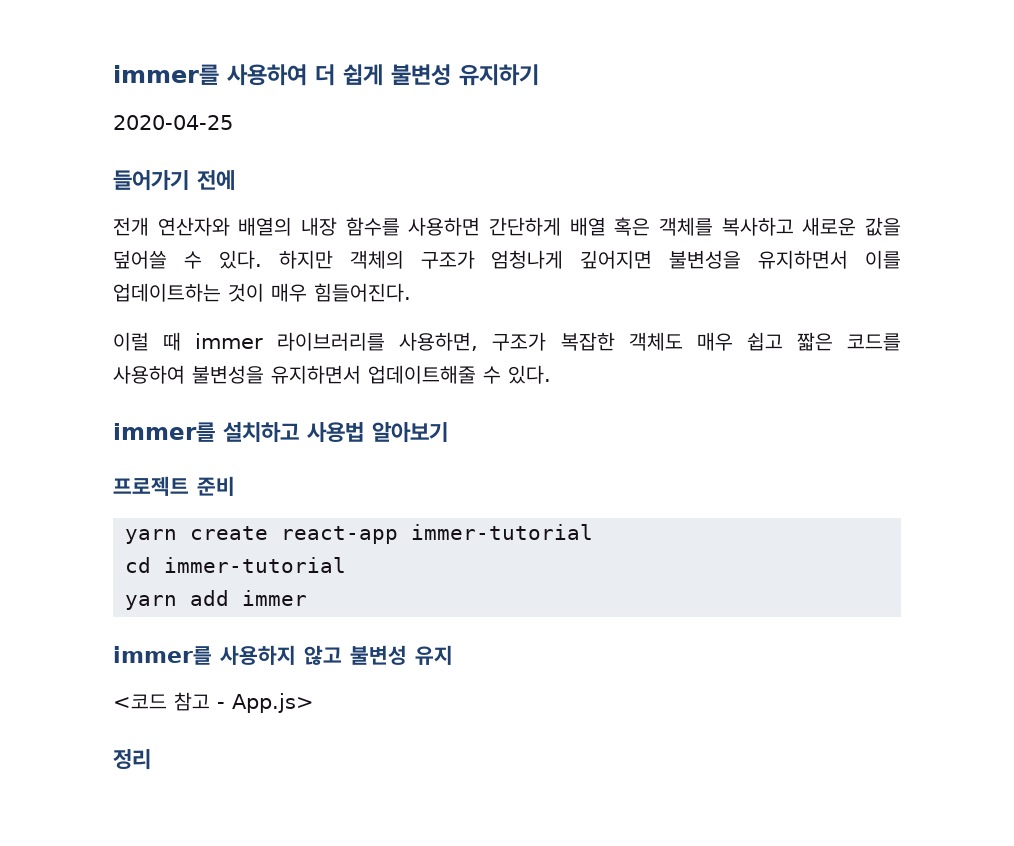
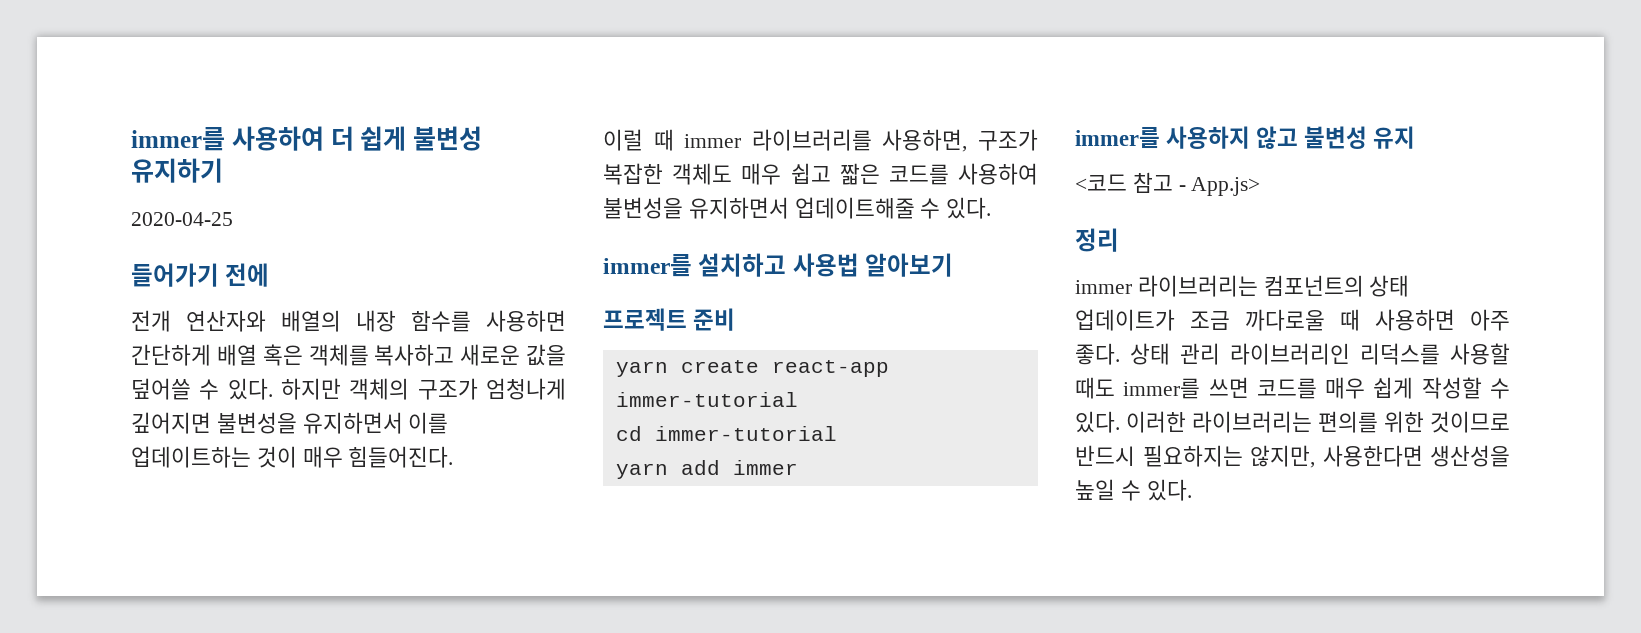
(151, 759) none -> [1075,275,1410,297] [1075,309,1510,331] [1075,343,1510,365] [1075,377,1510,399] [1075,411,1510,433] [1075,445,1510,468] [1075,479,1192,501] // immer 라이브러리는 컴포넌트의 상태 업데이트가 조금 까다로울 때 사용하면 아주 좋다. 상태 관리 라이브러리인 리덕스를 사용할 때도 immer를 쓰면 코드를 매우 쉽게 작성할 수 있다. 이러한 라이브러리는 편의를 위한 것이므로 반드시 필요하지는 않지만, 사용한다면 생산성을 높일 수 있다.

